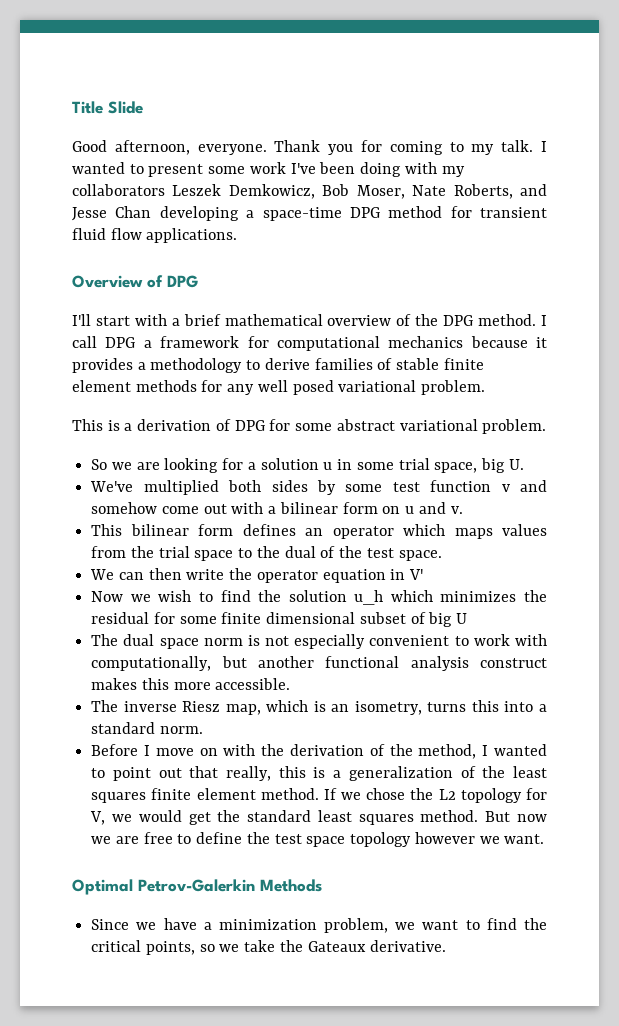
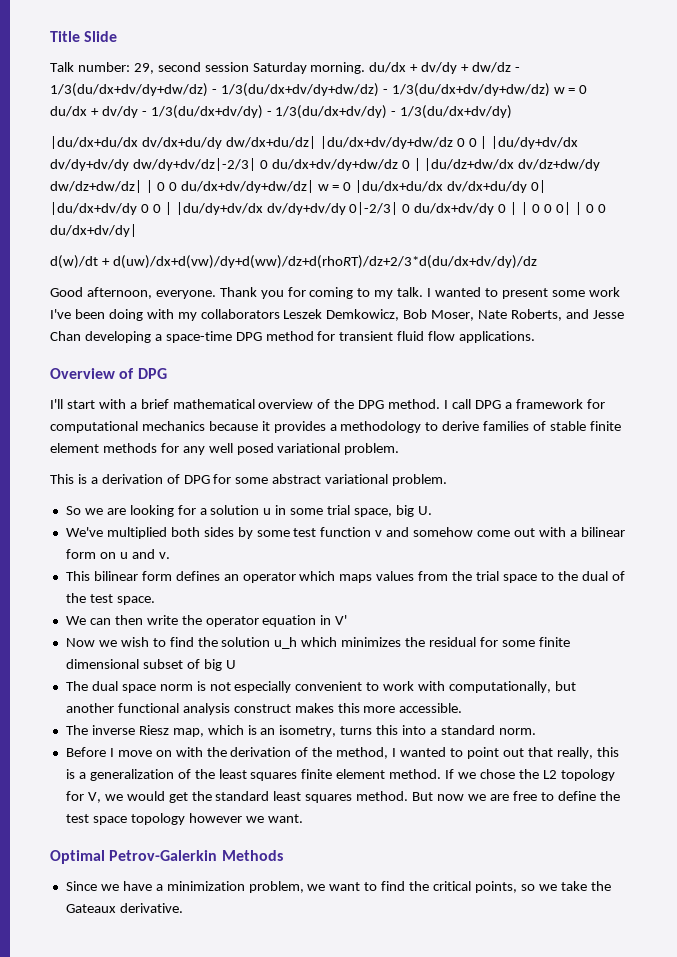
(143, 107) none -> [50,62,520,74] [50,83,588,97] [50,105,513,119] [50,136,579,149] [50,158,601,171] [50,180,547,193] [50,202,606,215] [50,224,137,237] [50,255,537,269] // Talk number: 29, second session Saturday morning. du/dx + dv/dy + dw/dz - 1/3(du/dx+dv/dy+dw/dz) - 1/3(du/dx+dv/dy+dw/dz) - 1/3(du/dx+dv/dy+dw/dz) w = 0 du/dx + dv/dy - 1/3(du/dx+dv/dy) - 1/3(du/dx+dv/dy) - 1/3(du/dx+dv/dy) // |du/dx+du/dx dv/dx+du/dy dw/dx+du/dz| |du/dx+dv/dy+dw/dz 0 0 | |du/dy+dv/dx dv/dy+dv/dy dw/dy+dv/dz|-2/3| 0 du/dx+dv/dy+dw/dz 0 | |du/dz+dw/dx dv/dz+dw/dy dw/dz+dw/dz| | 0 0 du/dx+dv/dy+dw/dz| w = 0 |du/dx+du/dx dv/dx+du/dy 0| |du/dx+dv/dy 0 0 | |du/dy+dv/dx dv/dy+dv/dy 0|-2/3| 0 du/dx+dv/dy 0 | | 0 0 0| | 0 0 du/dx+dv/dy| // d(w)/dt + d(uw)/dx+d(vw)/dy+d(ww)/dz+d(rhoRT)/dz+2/3*d(du/dx+dv/dy)/dz

